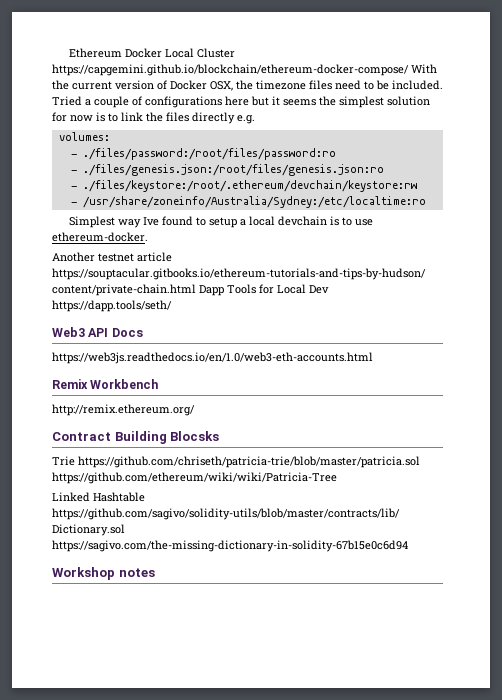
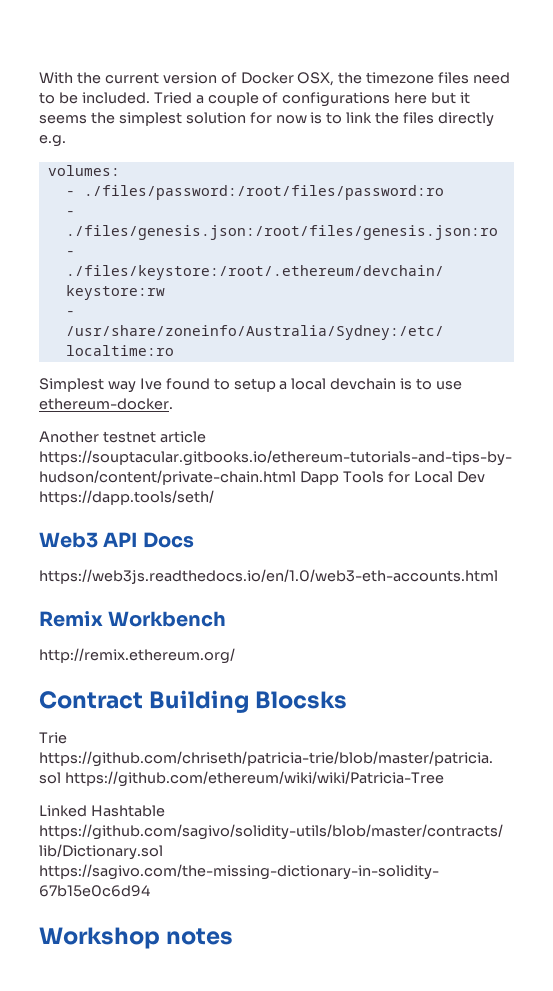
[68,48,235,58] [52,64,409,76] Ethereum Docker Local Cluster https://capgemini.github.io/blockchain/ethereum-docker-compose/ -> (39, 78) none

